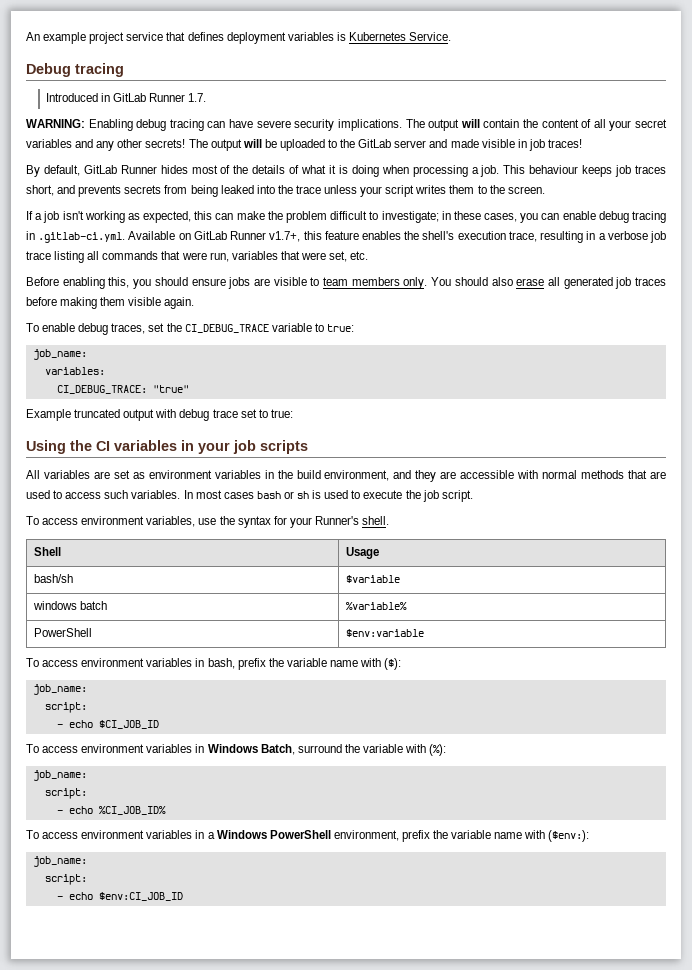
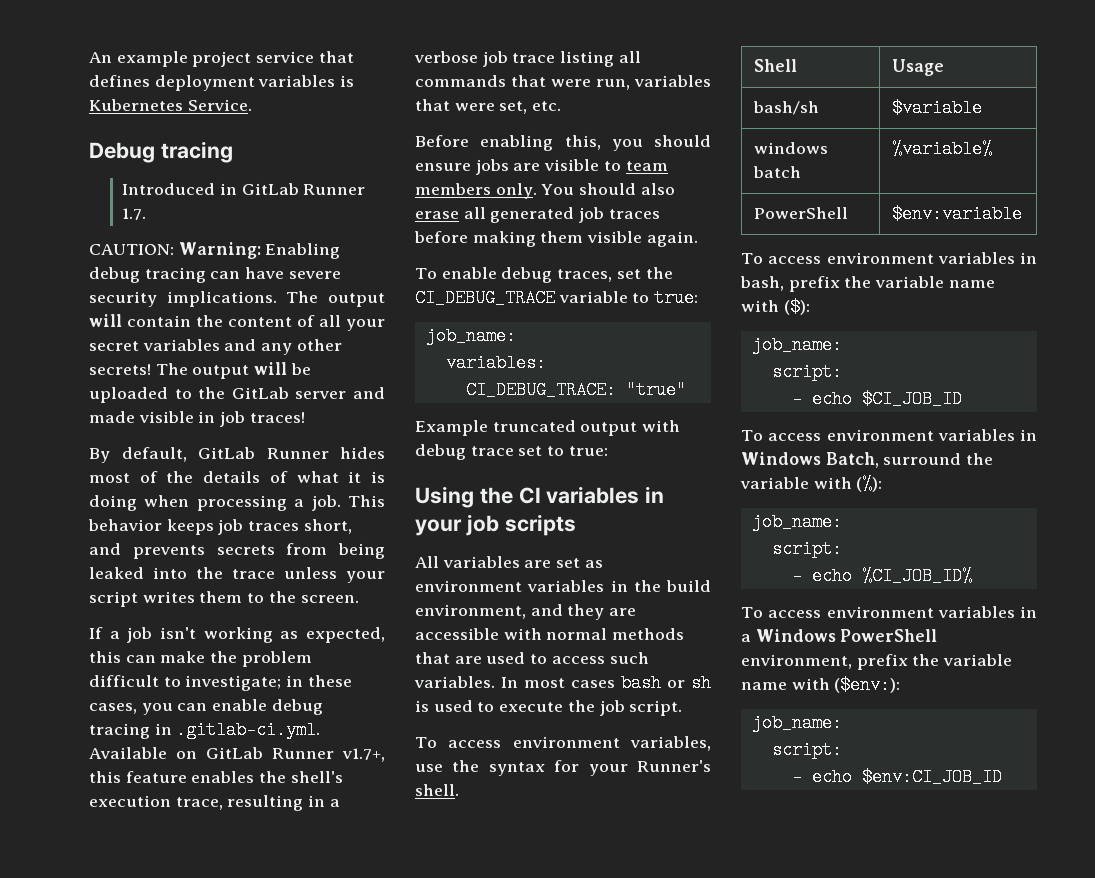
[26,119,85,128] WARNING: -> [89,242,261,259] CAUTION: Warning:
[529,165,579,174] behaviour -> [88,519,162,531] behavior

